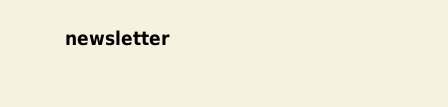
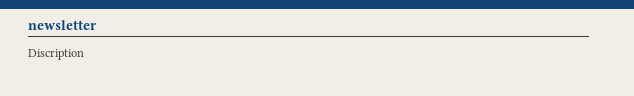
(170, 38) none -> [28,49,84,60] // Discription

